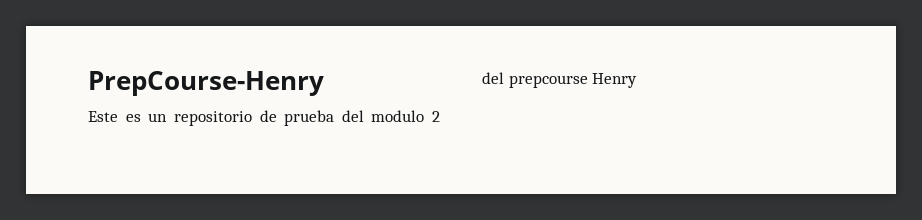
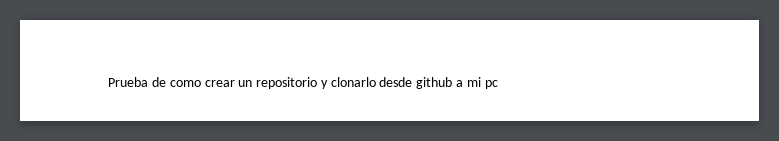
[88,71,324,96] [88,110,440,126] [482,72,638,88] PrepCourse-Henry // Este es un repositorio de prueba del modulo 2 del prepcourse Henry -> [108,77,498,89] Prueba de como crear un repositorio y clonarlo desde github a mi pc

